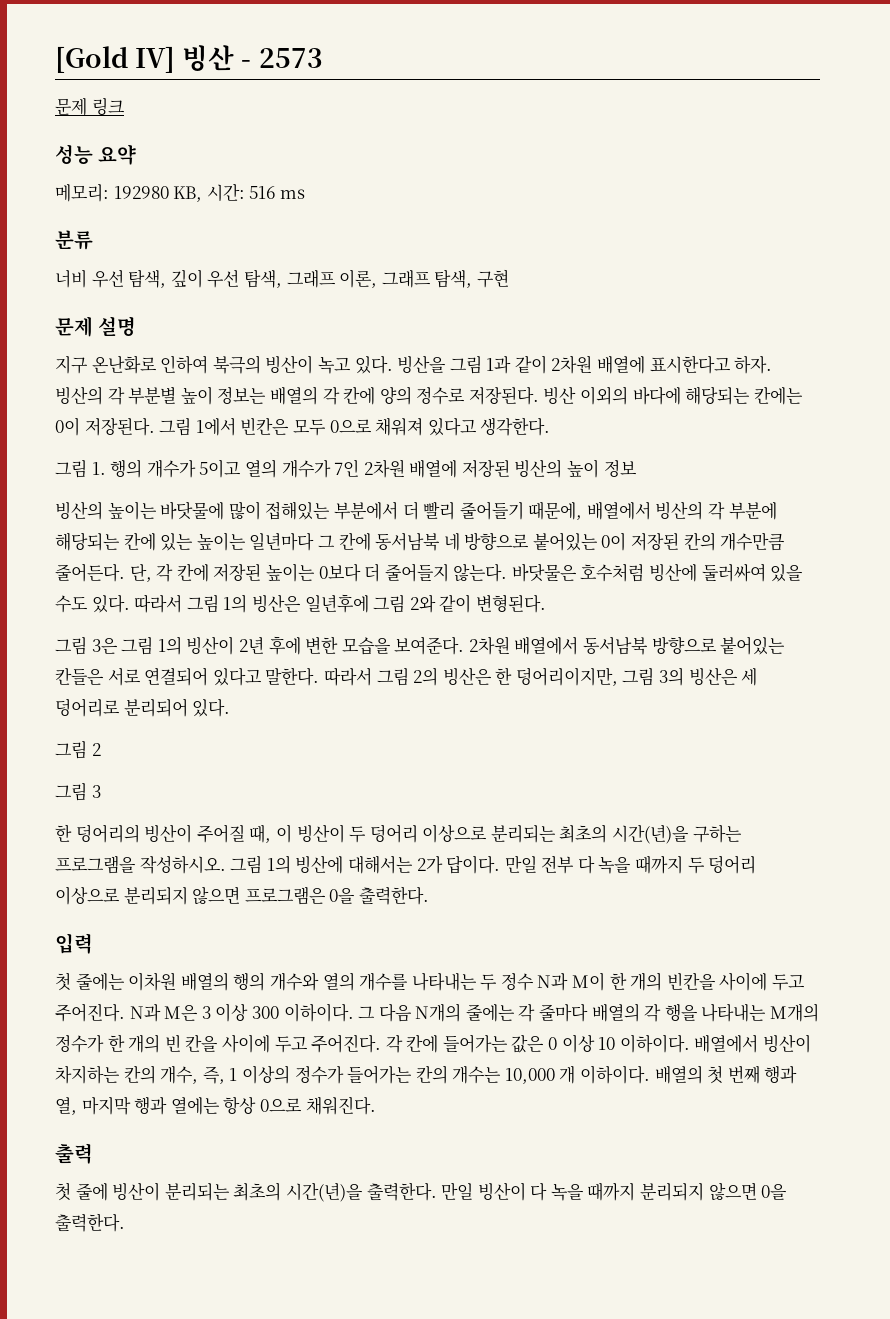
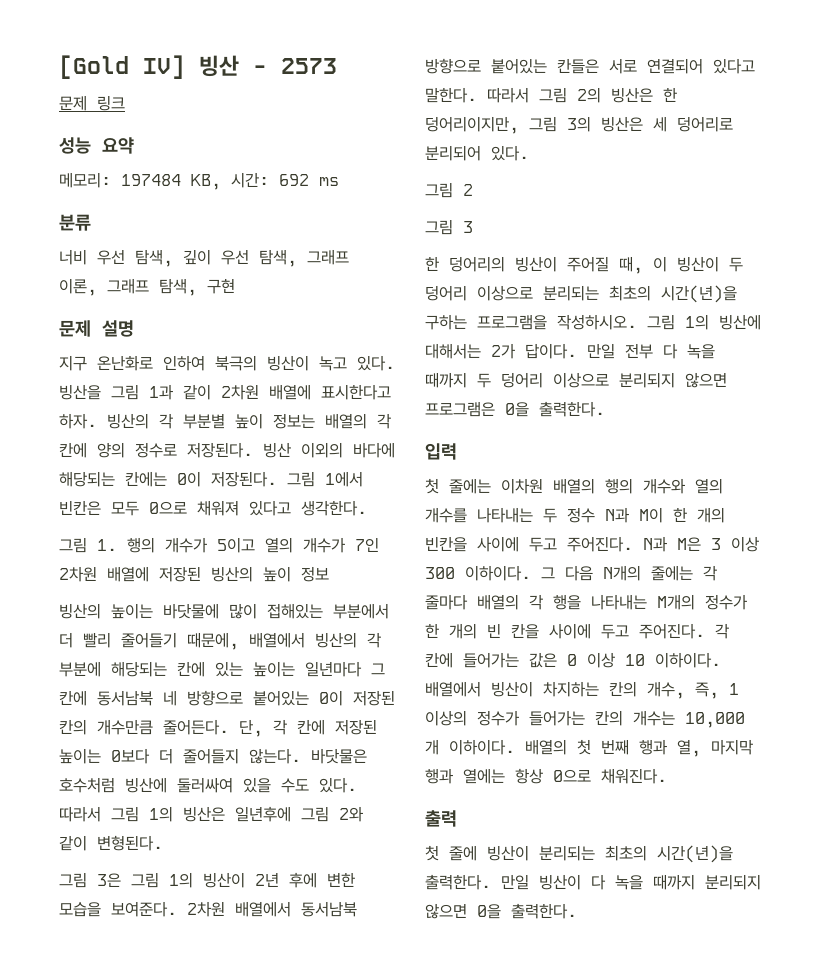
[113,186,169,199] 192980 -> [121,174,181,186] 197484
[249,186,276,199] 516 -> [279,174,309,186] 692

